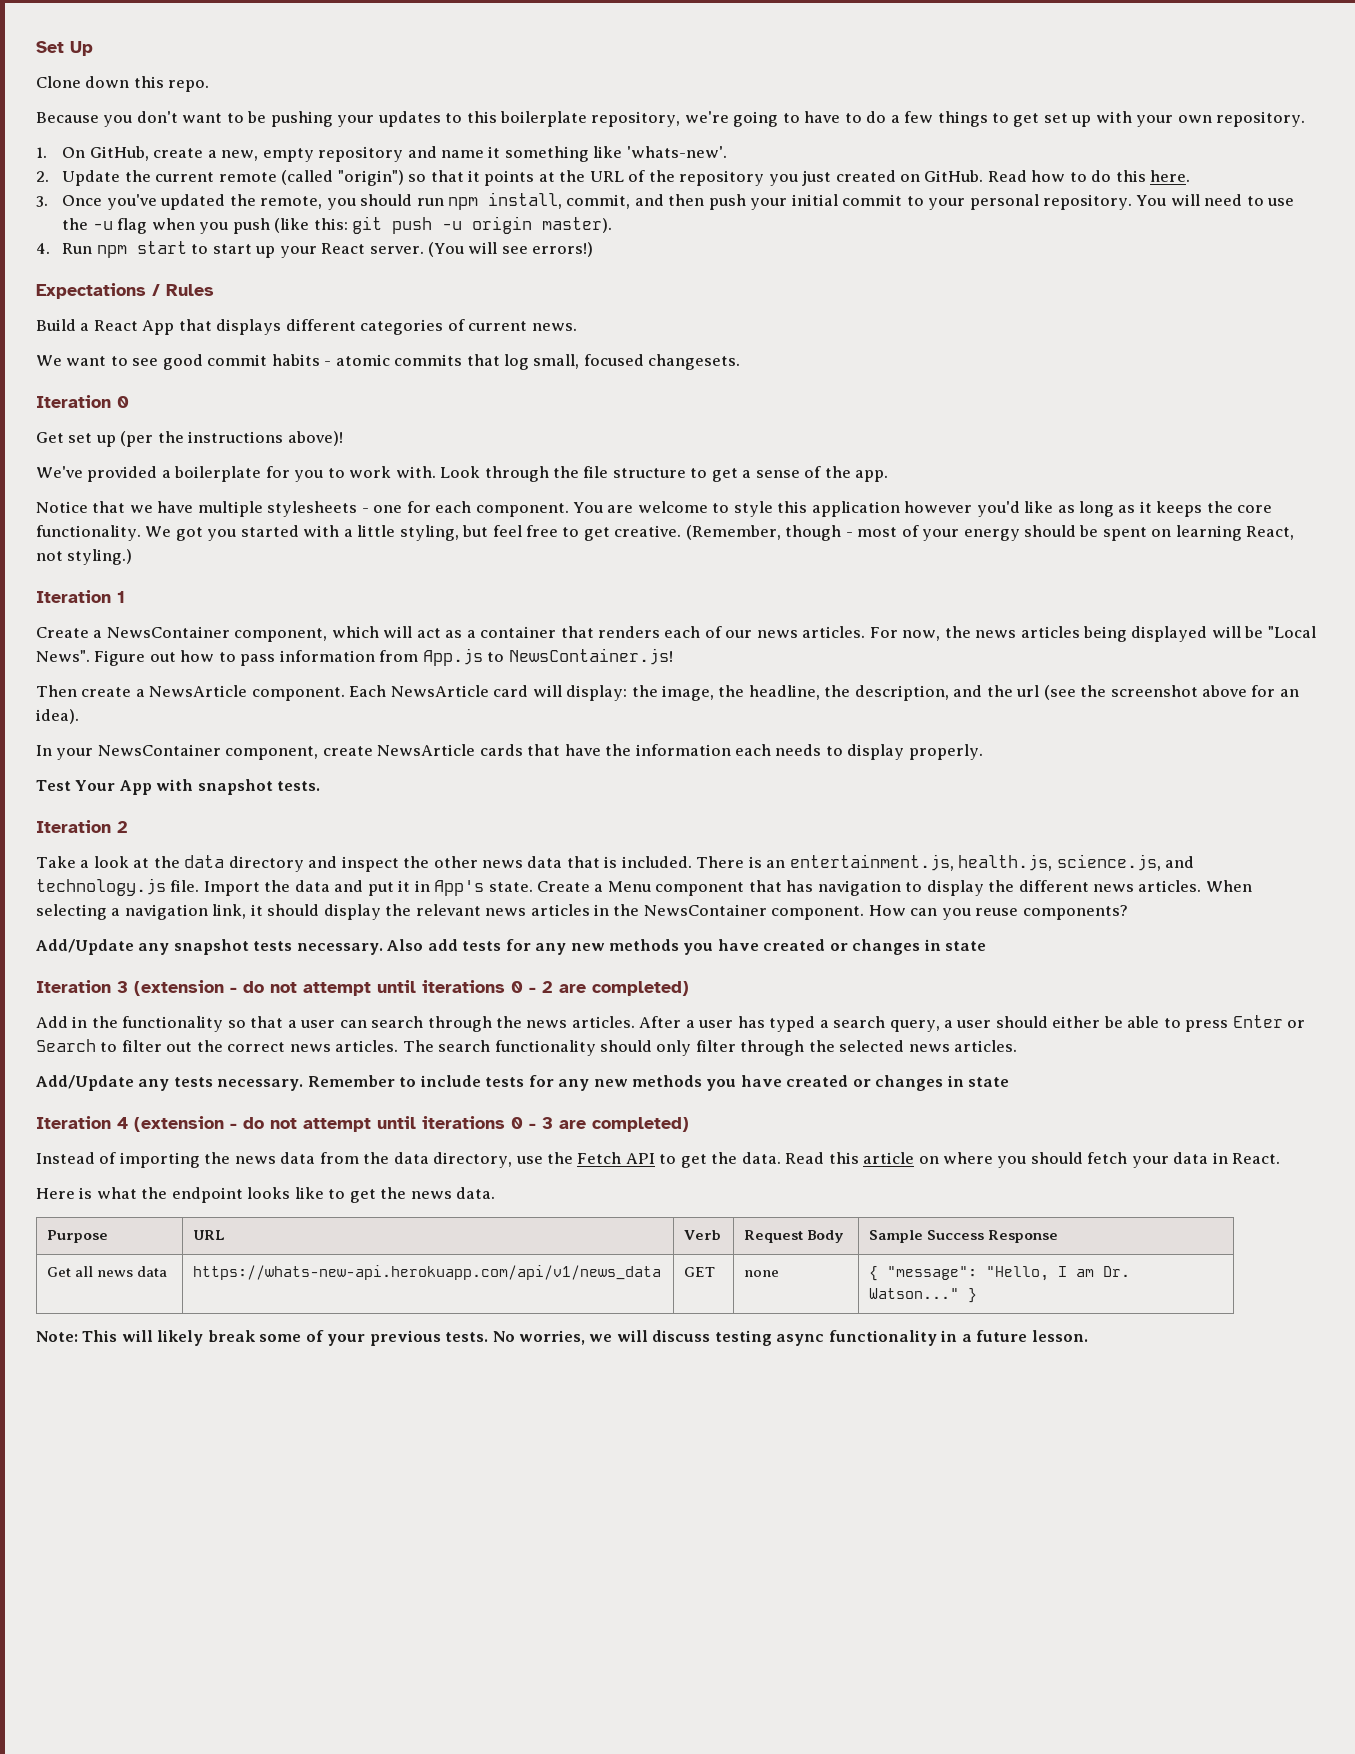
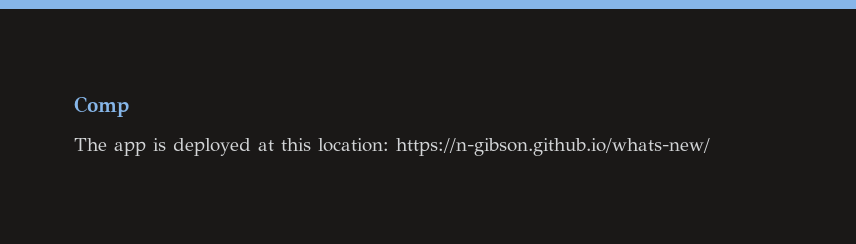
[36,41,93,56] [36,76,210,92] [36,111,1306,127] [36,146,727,162] [36,170,1191,186] [36,192,1295,210] [62,216,613,234] [36,241,594,258] [36,283,214,299] [36,319,577,335] [36,354,741,370] [36,395,129,408] [36,431,343,447] [36,466,889,482] [36,501,1273,517] [36,525,1295,541] [36,549,133,565] [36,590,125,603] [36,626,1316,642] [36,648,673,666] [36,685,1299,701] [36,709,79,724] [36,744,983,760] [36,779,321,795] [36,820,128,833] [36,854,1194,872] [36,878,1252,896] [36,904,1128,920] [36,939,987,955] [36,980,689,996] [36,1015,1306,1032] [36,1039,1018,1056] [36,1075,1010,1091] [36,1116,689,1132] [36,1152,1281,1168] [36,1187,496,1203] [47,1230,109,1243] [193,1230,226,1240] [684,1230,722,1240] [744,1230,845,1243] [869,1230,1059,1243] [47,1266,168,1277] [193,1265,662,1280] [684,1267,716,1277] [744,1270,780,1277] [869,1266,1131,1281] [869,1288,978,1303] [36,1330,1088,1346] Set Up // Clone down this repo. // Because you don't want to be pushing your updates to this boilerplate repository, we're going to have to do a few things to get set up with your own repository. // 1. On GitHub, create a new, empty repository and name it something like 'whats-new'. // 2. Update the current remote (called "origin") so that it points at the URL of the repository you just created on GitHub. Read how to do this here. // 3. Once you've updated the remote, you should run npm install, commit, and then push your initial commit to your personal repository. You will need to use the -u flag when you push (like this: git push -u origin master). // 4. Run npm start to start up your React server. (You will see errors!) // Expectations / Rules // Build a React App that displays different categories of current news. // We want to see good commit habits - atomic commits that log small, focused changesets. // Iteration 0 // Get set up (per the instructions above)! // We've provided a boilerplate for you to work with. Look through the file structure to get a sense of the app. // Notice that we have multiple stylesheets - one for each component. You are welcome to style this application however you'd like as long as it keeps the core functionality. We got you started with a little styling, but feel free to get creative. (Remember, though - most of your energy should be spent on learning React, not styling.) // Iteration 1 // Create a NewsContainer component, which will act as a container that renders each of our news articles. For now, the news articles being displayed will be "Local News". Figure out how to pass information from App.js to NewsContainer.js! // Then create a NewsArticle component. Each NewsArticle card will display: the image, the headline, the description, and the url (see the screenshot above for an idea). // In your NewsContainer component, create NewsArticle cards that have the information each needs to display properly. // Test Your App with snapshot tests. // Iteration 2 // Take a look at the data directory and inspect the other news data that is included. There is an entertainment.js, health.js, science.js, and technology.js file. Import the data and put it in App's state. Create a Menu component that has navigation to display the different news articles. When selecting a navigation link, it should display the relevant news articles in the NewsContainer component. How can you reuse components? // Add/Update any snapshot tests necessary. Also add tests for any new methods you have created or changes in state // Iteration 3 (extension - do not attempt until iterations 0 - 2 are completed) // Add in the functionality so that a user can search through the news articles. After a user has typed a search query, a user should either be able to press Enter or Search to filter out the correct news articles. The search functionality should only filter through the selected news articles. // Add/Update any tests necessary. Remember to include tests for any new methods you have created or changes in state // Iteration 4 (extension - do not attempt until iterations 0 - 3 are completed) // Instead of importing the news data from the data directory, use the Fetch API to get the data. Read this article on where you should fetch your data in React. // Here is what the endpoint looks like to get the news data. // Purpose | URL | Verb | Request Body | Sample Success Response // Get all news data | https://whats-new-api.herokuapp.com/api/v1/news_data | GET | none | { "message": "Hello, I am Dr. Watson..." } // Note: This will likely break some of your previous tests. No worries, we will discuss testing async functionality in a future lesson. -> [74,96,130,117] [74,138,710,156] Comp // The app is deployed at this location: https://n-gibson.github.io/whats-new/

